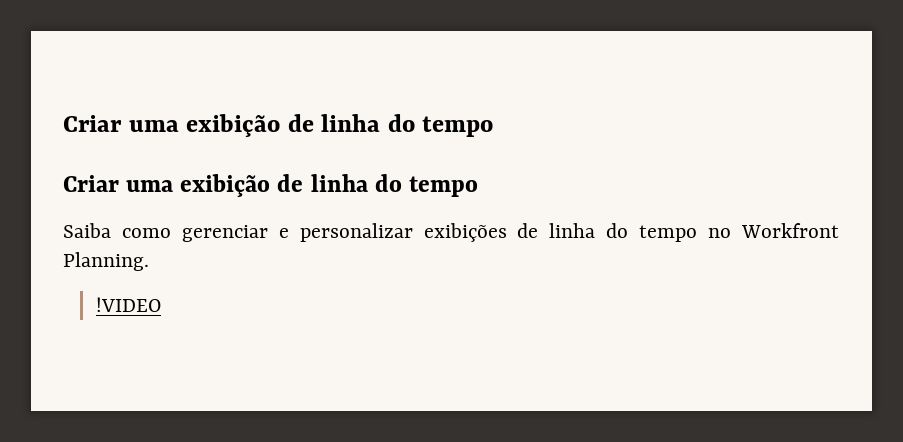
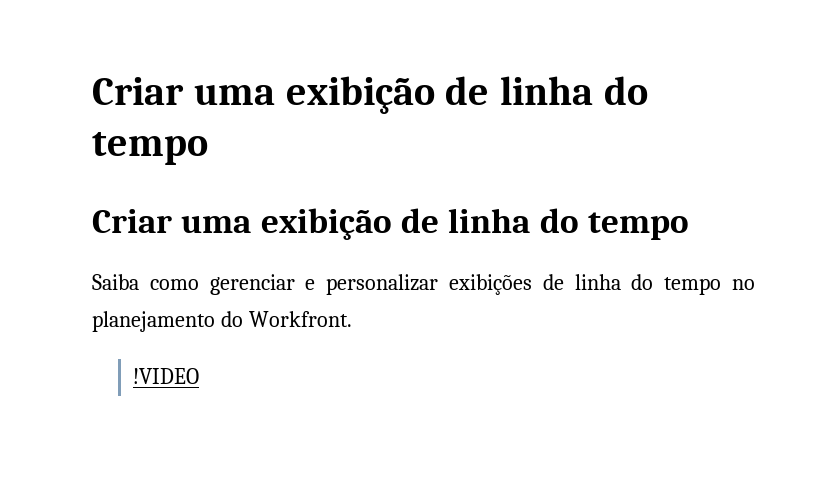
[740,223,839,238] [63,252,149,271] Workfront Planning. -> [92,311,352,332] planejamento do Workfront.

